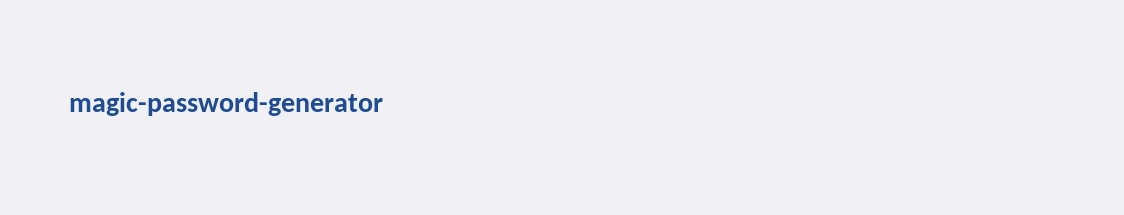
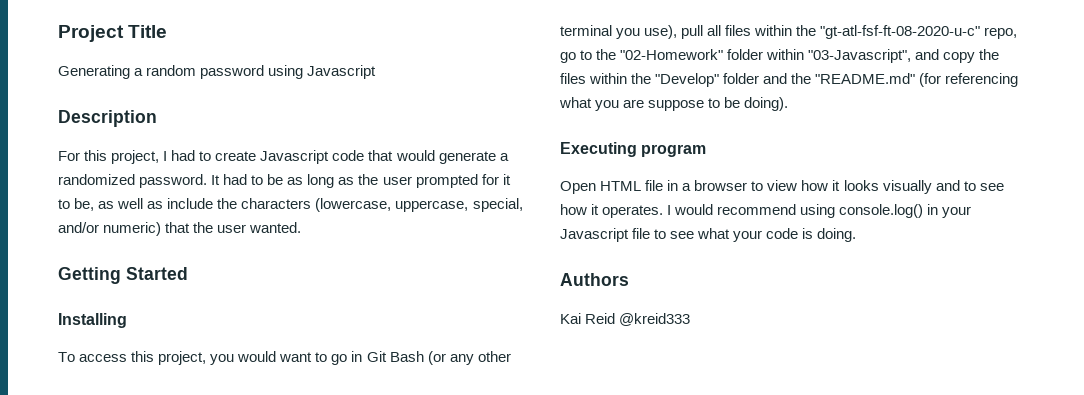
[69,92,383,116] magic-password-generator -> [58,25,168,42] [58,65,377,79] [58,110,157,127] [58,150,509,164] [58,174,511,188] [58,198,523,212] [58,222,302,236] [58,267,188,284] [58,313,127,328] [58,351,511,365] [560,25,1018,39] [560,49,1000,63] [560,73,1019,87] [559,97,789,111] [560,142,707,157] [560,180,1004,194] [560,204,972,218] [560,228,857,242] [560,273,629,286] [560,313,691,326] Project Title // Generating a random password using Javascript // Description // For this project, I had to create Javascript code that would generate a randomized password. It had to be as long as the user prompted for it to be, as well as include the characters (lowercase, uppercase, special, and/or numeric) that the user wanted. // Getting Started // Installing // To access this project, you would want to go in Git Bash (or any other terminal you use), pull all files within the "gt-atl-fsf-ft-08-2020-u-c" repo, go to the "02-Homework" folder within "03-Javascript", and copy the files within the "Develop" folder and the "README.md" (for referencing what you are suppose to be doing). // Executing program // Open HTML file in a browser to view how it looks visually and to see how it operates. I would recommend using console.log() in your Javascript file to see what your code is doing. // Authors // Kai Reid @kreid333

